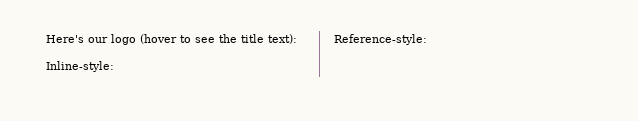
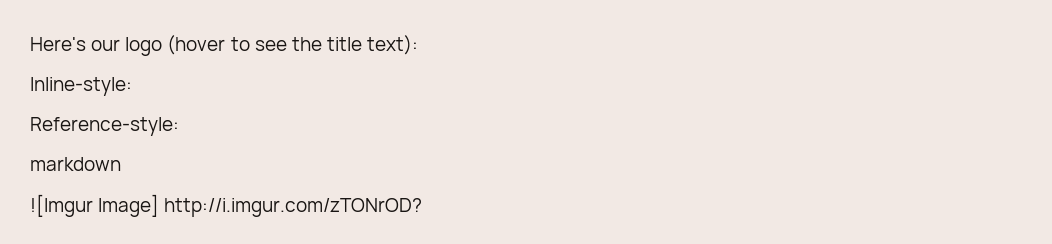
(427, 39) none -> [30,157,121,171] [30,194,423,217] // markdown // ![Imgur Image] http://i.imgur.com/zTONrOD?

